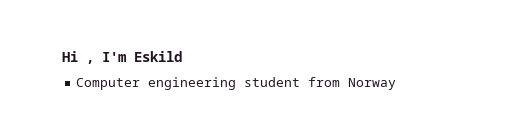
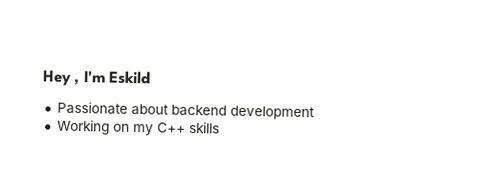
[62,51,78,62] Hi -> [42,70,72,86] Hey
[76,77,397,90] Computer engineering student from Norway -> [56,101,315,121] [56,119,220,136] Passionate about backend development // Working on my C++ skills

